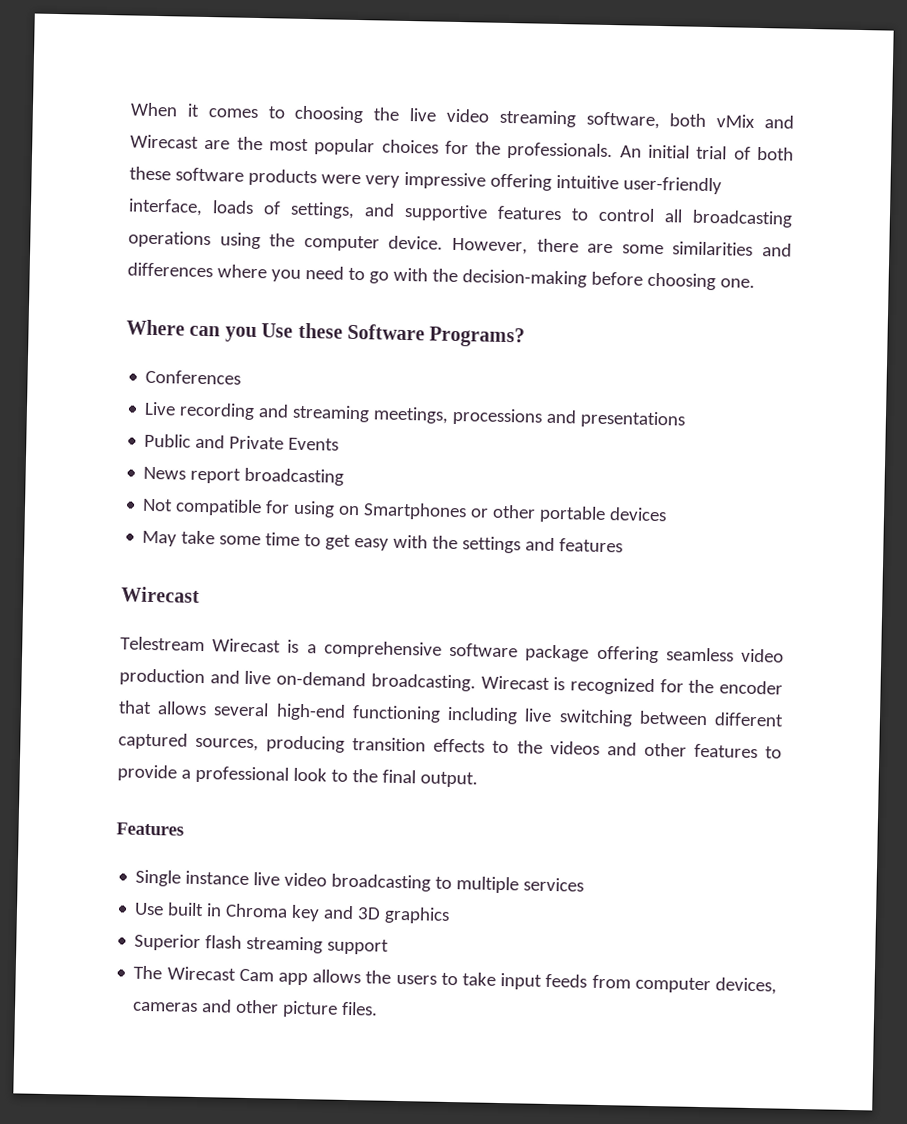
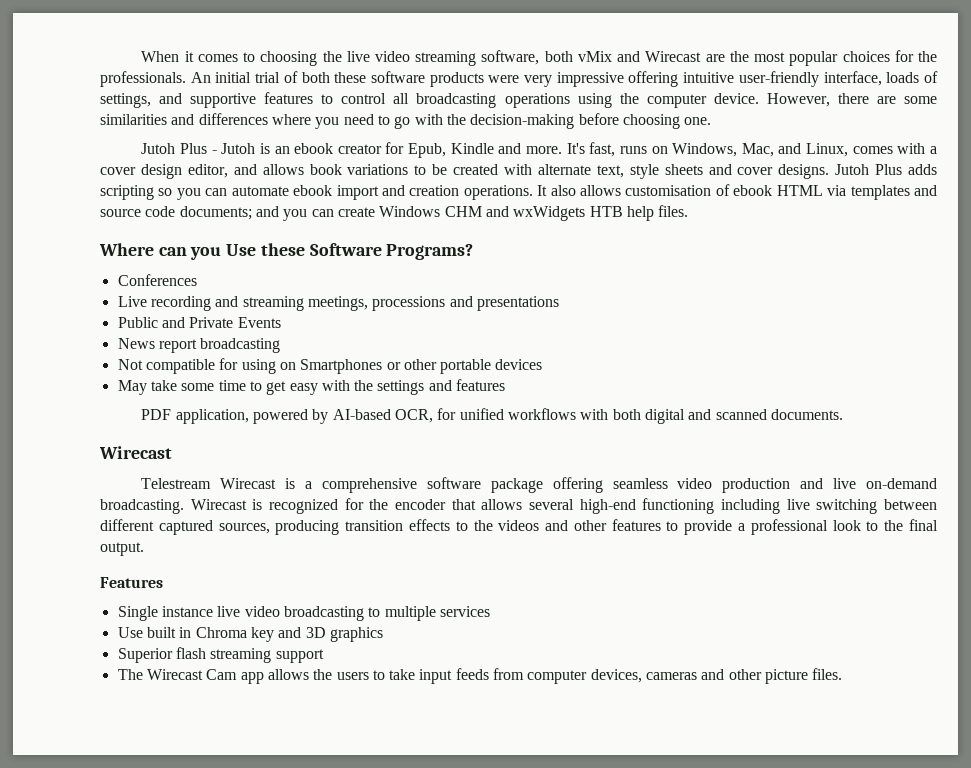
(755, 283) none -> [141,142,938,158] [100,164,937,179] [100,184,938,200] [100,205,689,221] // Jutoh Plus - Jutoh is an ebook creator for Epub, Kindle and more. It's fast, runs on Windows, Mac, and Linux, comes with a cover design editor, and allows book variations to be created with alternate text, style sheets and cover designs. Jutoh Plus adds scripting so you can automate ebook import and creation operations. It also allows customisation of ebook HTML via templates and source code documents; and you can create Windows CHM and wxWidgets HTB help files.
(624, 545) none -> [141,408,843,424] // PDF application, powered by AI-based OCR, for unified workflows with both digital and scanned documents.

